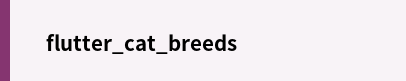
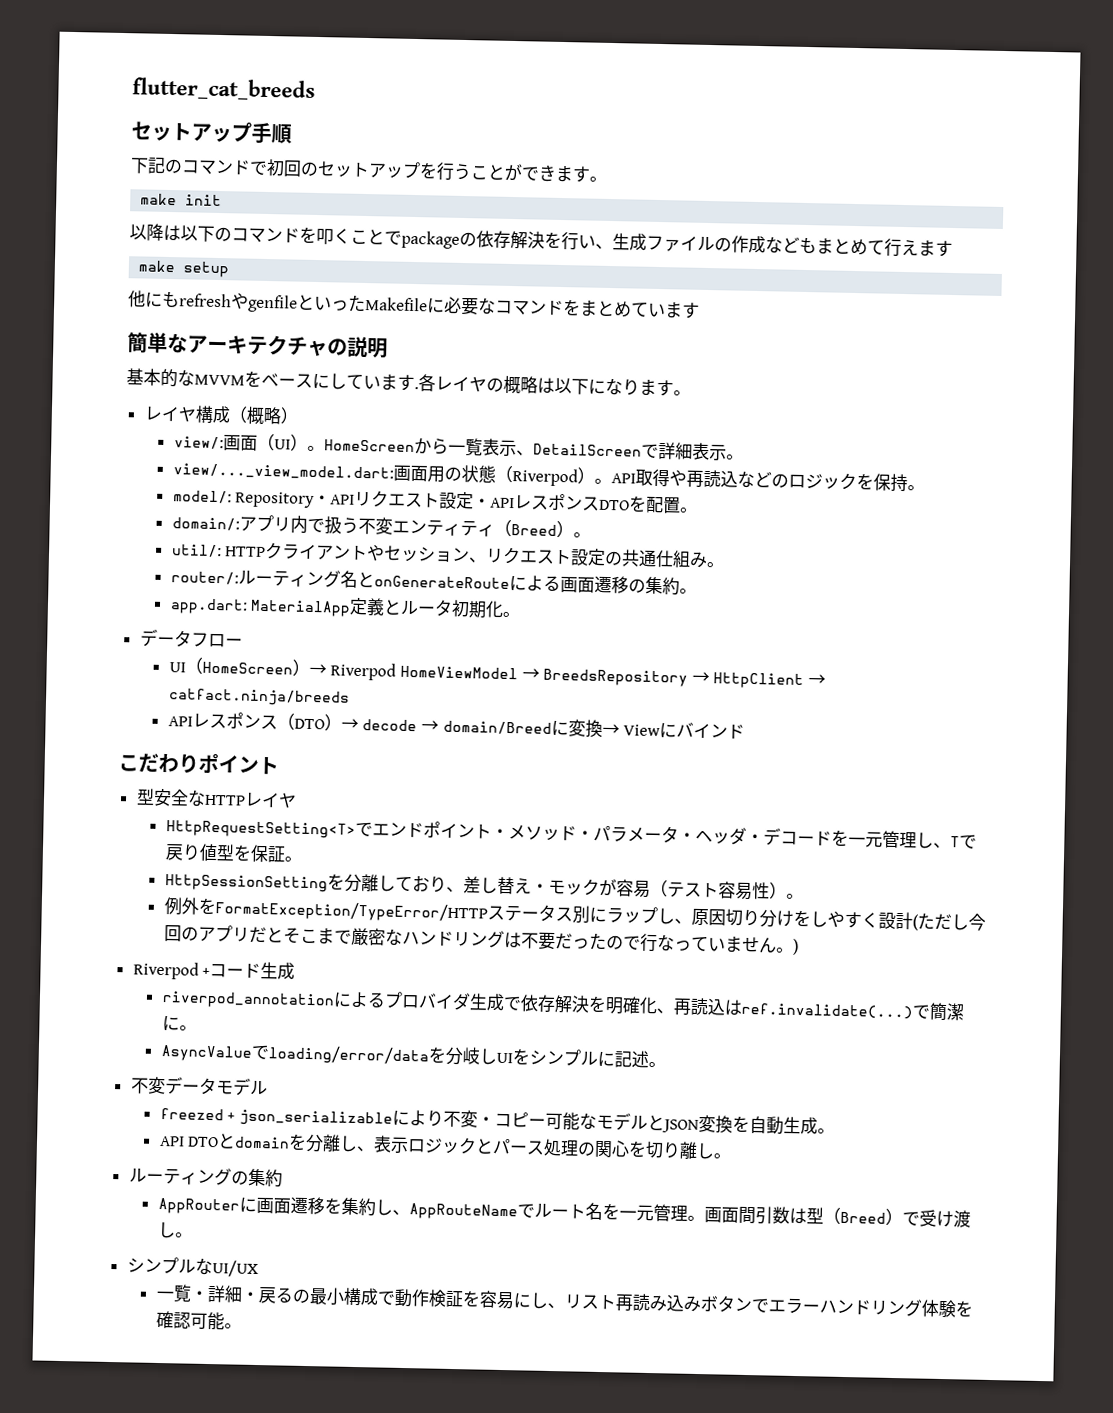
(237, 44) none -> [131,121,292,145] [130,156,607,183] [140,193,223,207] [129,223,953,257] [138,260,231,278] [128,290,700,319] [127,332,388,359] [126,368,691,397] [143,405,299,425] [173,433,744,461] [172,463,925,493] [172,490,699,514] [171,514,591,539] [170,542,725,569] [170,570,697,596] [169,597,521,619] [139,628,243,648] [168,657,826,690] [167,688,350,707] [167,712,746,739] [118,752,279,775] [135,788,297,808] [165,820,977,849] [164,843,302,863] [164,873,804,901] [163,897,986,931] [163,925,799,955] [132,961,296,980] [161,991,965,1022] [161,1015,197,1032] [160,1044,666,1068] [130,1076,268,1096] [159,1107,835,1135] [158,1133,732,1160] [128,1168,283,1188] [157,1196,971,1228] [157,1221,193,1239] [126,1257,259,1278] [155,1284,973,1318] [155,1310,242,1331] // セットアップ手順 // 下記のコマンドで初回のセットアップを行うことができます。 // make init // 以降は以下のコマンドを叩くことでpackageの依存解決を行い、生成ファイルの作成などもまとめて行えます // make setup // 他にもrefreshやgenfileといったMakefileに必要なコマンドをまとめています // 簡単なアーキテクチャの説明 // 基本的なMVVMをベースにしています.各レイヤの概略は以下になります。 // レイヤ構成（概略） // view/:画面（UI）。HomeScreenから一覧表示、DetailScreenで詳細表示。 // view/..._view_model.dart:画面用の状態（Riverpod）。API取得や再読込などのロジックを保持。 // model/: Repository・APIリクエスト設定・APIレスポンスDTOを配置。 // domain/:アプリ内で扱う不変エンティティ（Breed）。 // util/: HTTPクライアントやセッション、リクエスト設定の共通仕組み。 // router/:ルーティング名とonGenerateRouteによる画面遷移の集約。 // app.dart: MaterialApp定義とルータ初期化。 // データフロー // UI（HomeScreen）→ Riverpod HomeViewModel → BreedsRepository → HttpClient → catfact.ninja/breeds // APIレスポンス（DTO）→ decode → domain/Breedに変換→ Viewにバインド // こだわりポイント // 型安全なHTTPレイヤ // HttpRequestSetting<T>でエンドポイント・メソッド・パラメータ・ヘッダ・デコードを一元管理し、Tで戻り値型を保証。 // HttpSessionSettingを分離しており、差し替え・モックが容易（テスト容易性）。 // 例外をFormatException/TypeError/HTTPステータス別にラップし、原因切り分けをしやすく設計(ただし今回のアプリだとそこまで厳密なハンドリングは不要だったので行なっていません。) // Riverpod +コード生成 // riverpod_annotationによるプロバイダ生成で依存解決を明確化、再読込はref.invalidate(...)で簡潔に。 // AsyncValueでloading/error/dataを分岐しUIをシンプルに記述。 // 不変データモデル // freezed + json_serializableにより不変・コピー可能なモデルとJSON変換を自動生成。 // API DTOとdomainを分離し、表示ロジックとパース処理の関心を切り離し。 // ルーティングの集約 // AppRouterに画面遷移を集約し、AppRouteNameでルート名を一元管理。画面間引数は型（Breed）で受け渡し。 // シンプルなUI/UX // 一覧・詳細・戻るの最小構成で動作検証を容易にし、リスト再読み込みボタンでエラーハンドリング体験を確認可能。

